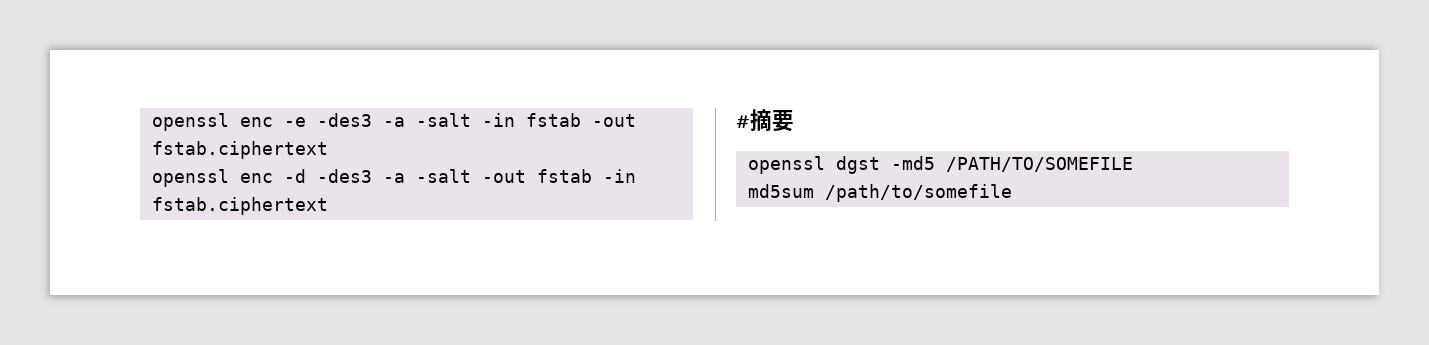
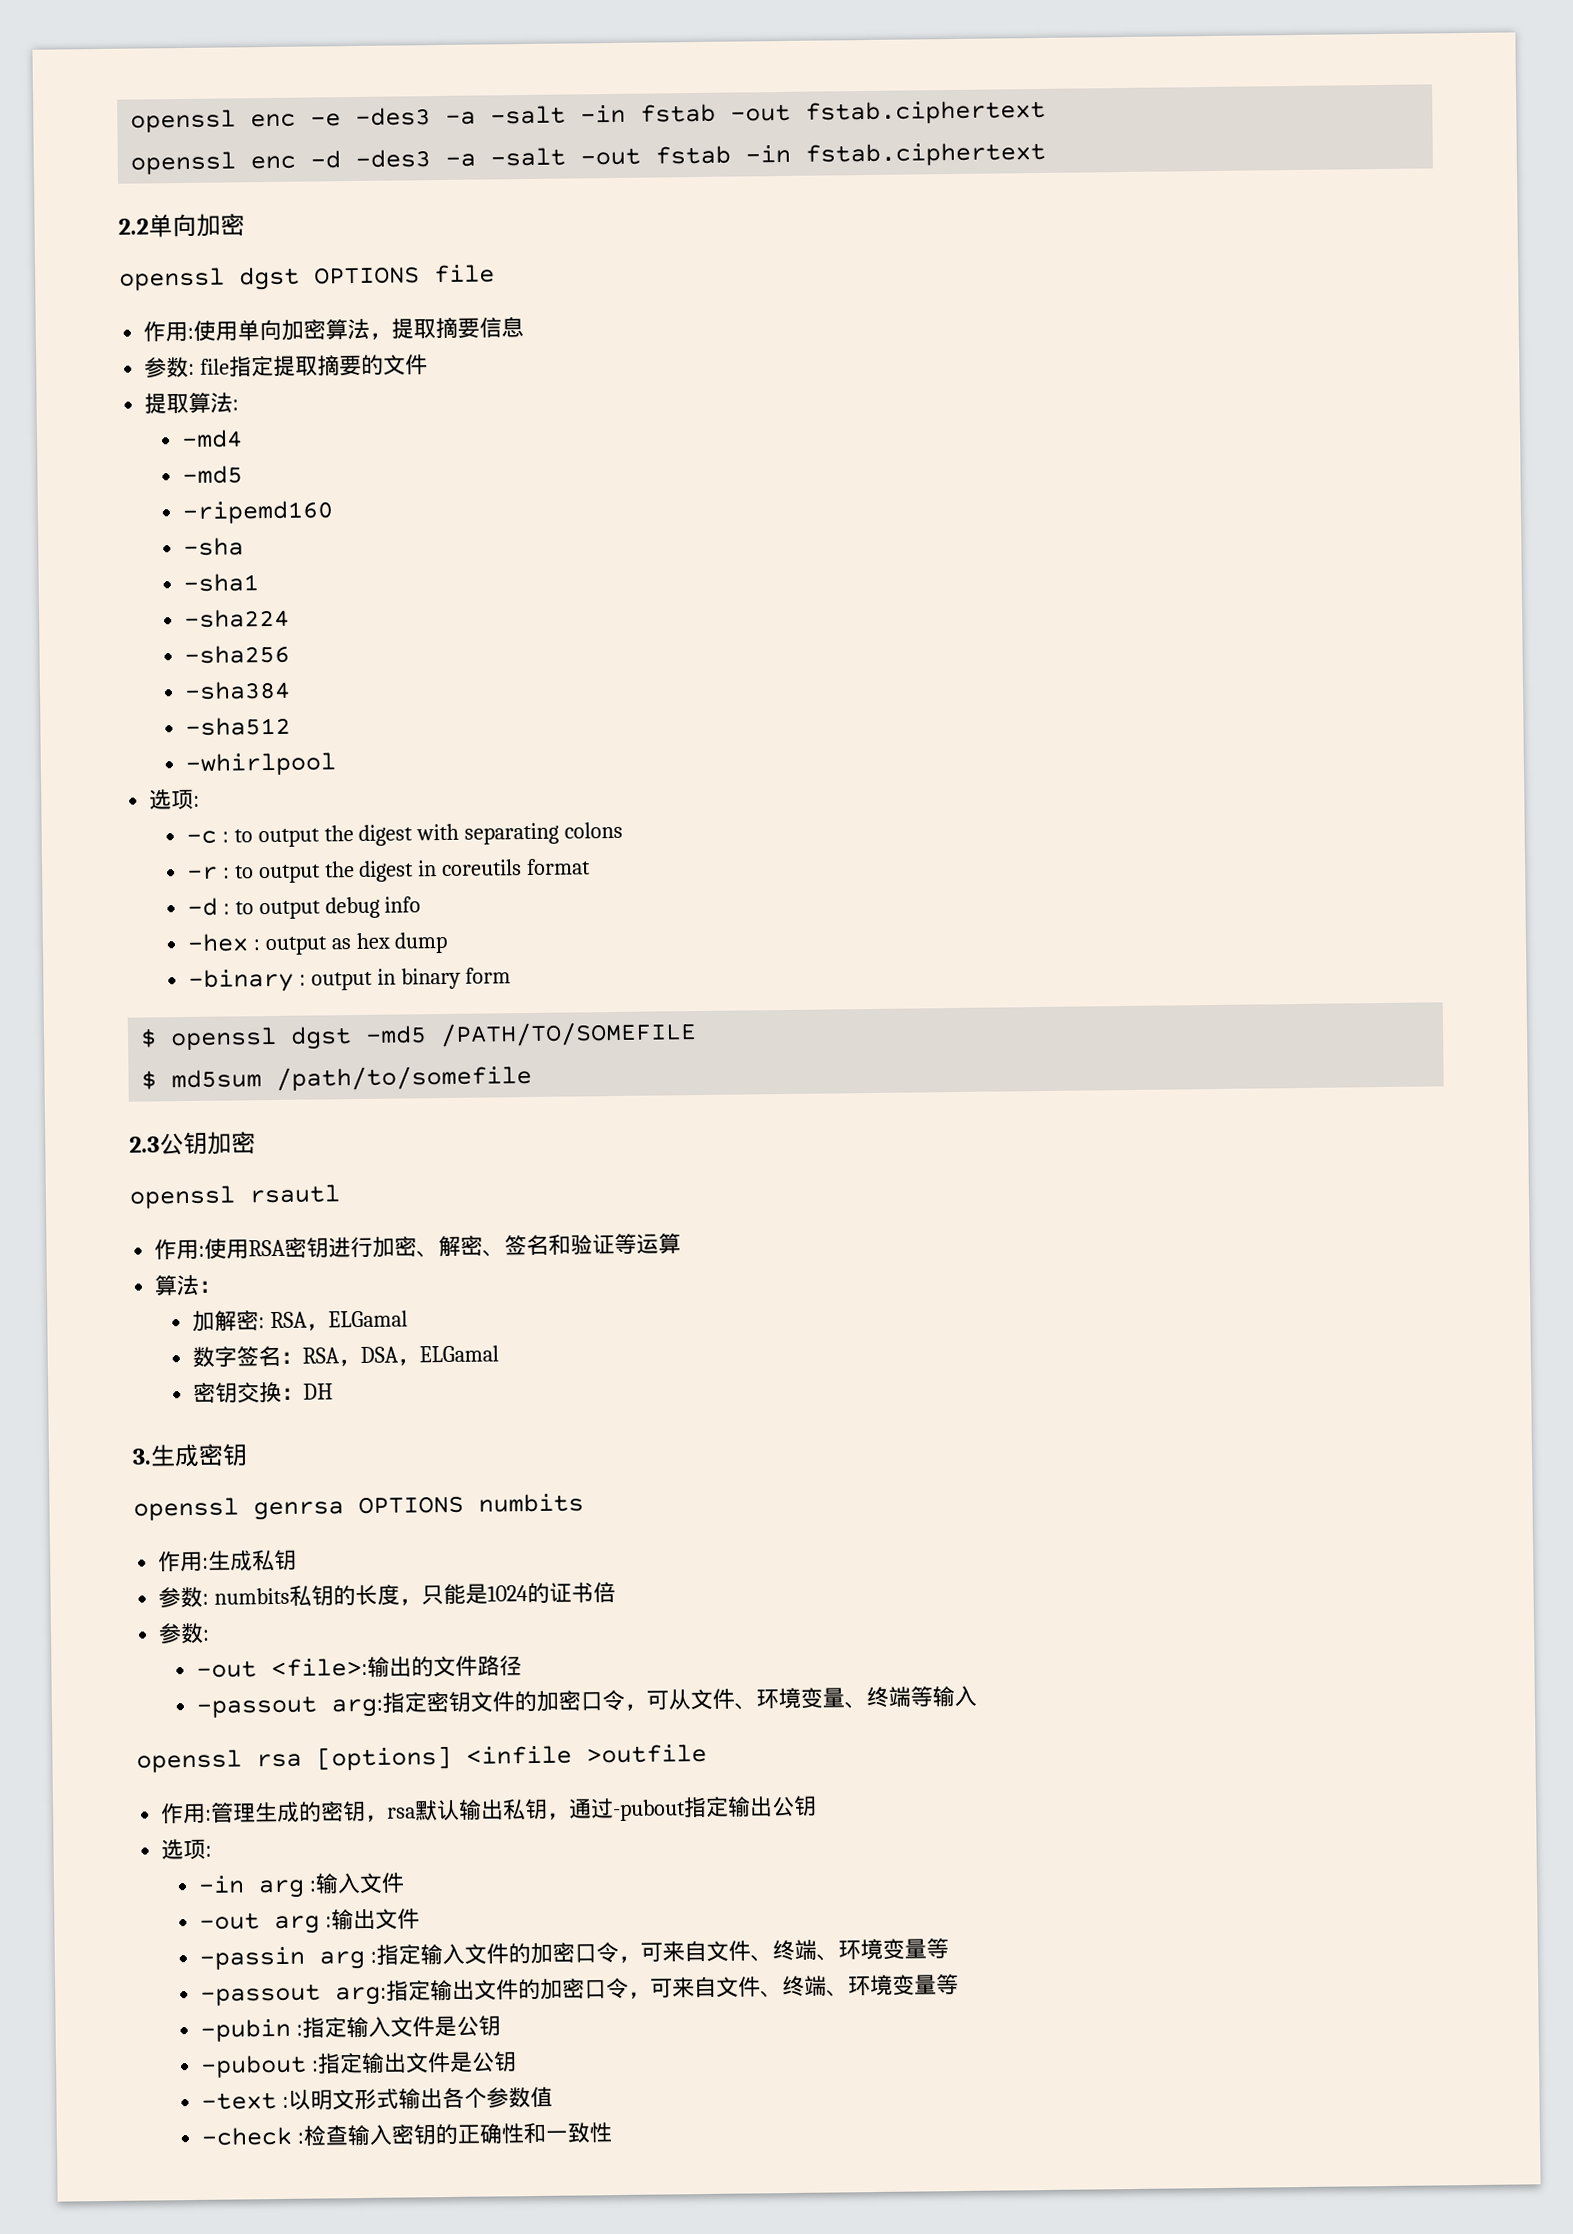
[736,109,794,132] #摘要 // -> [118,213,245,238] [119,264,495,291] [143,316,525,342] [144,354,429,379] [144,392,240,414] [180,429,243,449] [181,465,243,485] [181,500,334,525] [182,537,244,557] [182,573,259,593] [183,608,290,629] [183,644,290,665] [183,680,291,701] [184,716,291,737] [184,752,336,777] [149,788,201,810] [185,821,624,848] [186,858,592,884] [186,896,422,920] [186,931,449,956] [187,967,512,993] [140,1028,158,1048] 2.2单向加密 // openssl dgst OPTIONS file // 作用:使用单向加密算法，提取摘要信息 // 参数: file指定提取摘要的文件 // 提取算法: // -md4 // -md5 // -ripemd160 // -sha // -sha1 // -sha224 // -sha256 // -sha384 // -sha512 // -whirlpool // 选项: // -c : to output the digest with separating colons // -r : to output the digest in coreutils format // -d : to output debug info // -hex : output as hex dump // -binary : output in binary form // $
(1133, 164) none -> [141,1070,158,1090] $
(1012, 193) none -> [129,1131,256,1156] [129,1184,340,1209] [154,1233,682,1260] [154,1274,223,1296] [191,1310,408,1332] [191,1345,499,1368] [192,1381,333,1404] [132,1443,248,1468] [133,1493,584,1521] [158,1549,298,1572] [158,1582,617,1609] [158,1622,211,1645] [195,1655,522,1678] [195,1685,977,1718] [136,1743,707,1773] [160,1795,818,1824] [161,1838,213,1860] [197,1872,405,1899] [198,1908,420,1935] [198,1938,949,1970] [199,1974,959,2006] [199,2015,501,2042] [199,2051,517,2078] [200,2086,553,2111] [200,2122,612,2146] // 2.3公钥加密 // openssl rsautl // 作用:使用RSA密钥进行加密、解密、签名和验证等运算 // 算法： // 加解密: RSA，ELGamal // 数字签名：RSA，DSA，ELGamal // 密钥交换：DH // 3.生成密钥 // openssl genrsa OPTIONS numbits // 作用:生成私钥 // 参数: numbits私钥的长度，只能是1024的证书倍 // 参数: // -out <file>:输出的文件路径 // -passout arg:指定密钥文件的加密口令，可从文件、环境变量、终端等输入 // openssl rsa [options] <infile >outfile // 作用:管理生成的密钥，rsa默认输出私钥，通过-pubout指定输出公钥 // 选项: // -in arg :输入文件 // -out arg :输出文件 // -passin arg :指定输入文件的加密口令，可来自文件、终端、环境变量等 // -passout arg:指定输出文件的加密口令，可来自文件、终端、环境变量等 // -pubin :指定输入文件是公钥 // -pubout :指定输出文件是公钥 // -text :以明文形式输出各个参数值 // -check :检查输入密钥的正确性和一致性

